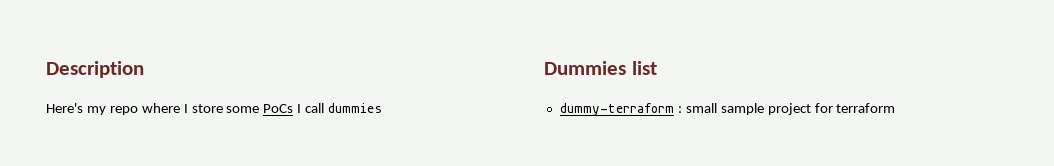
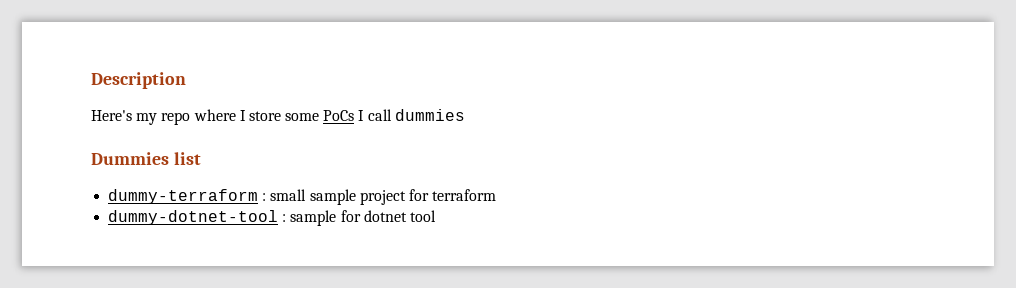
(896, 108) none -> [108,210,436,226] // dummy-dotnet-tool : sample for dotnet tool

